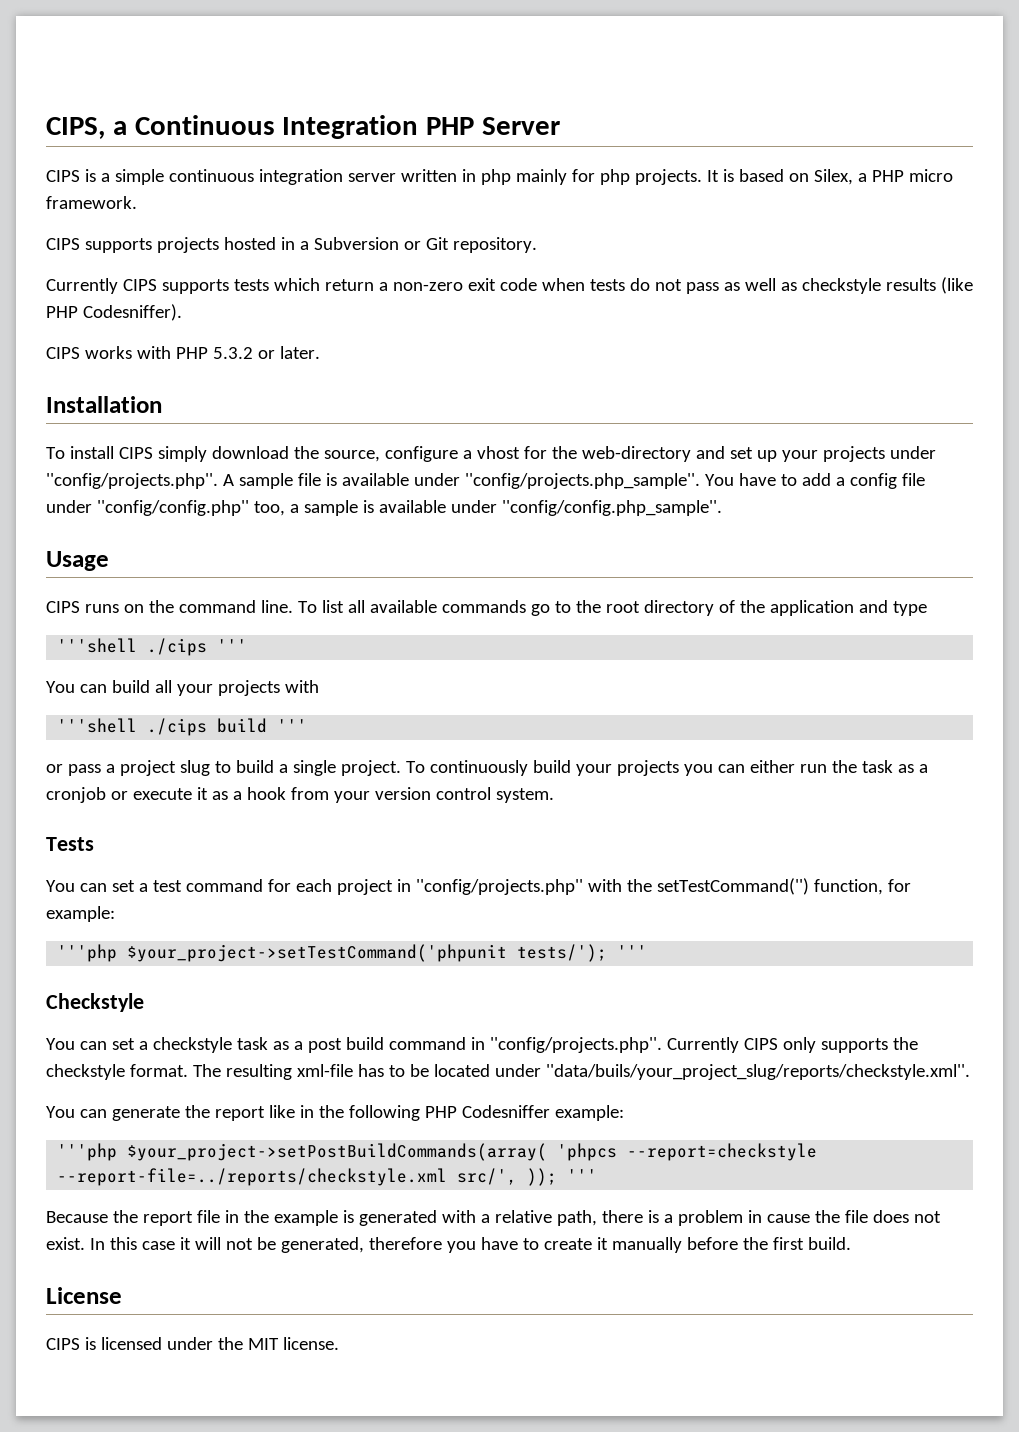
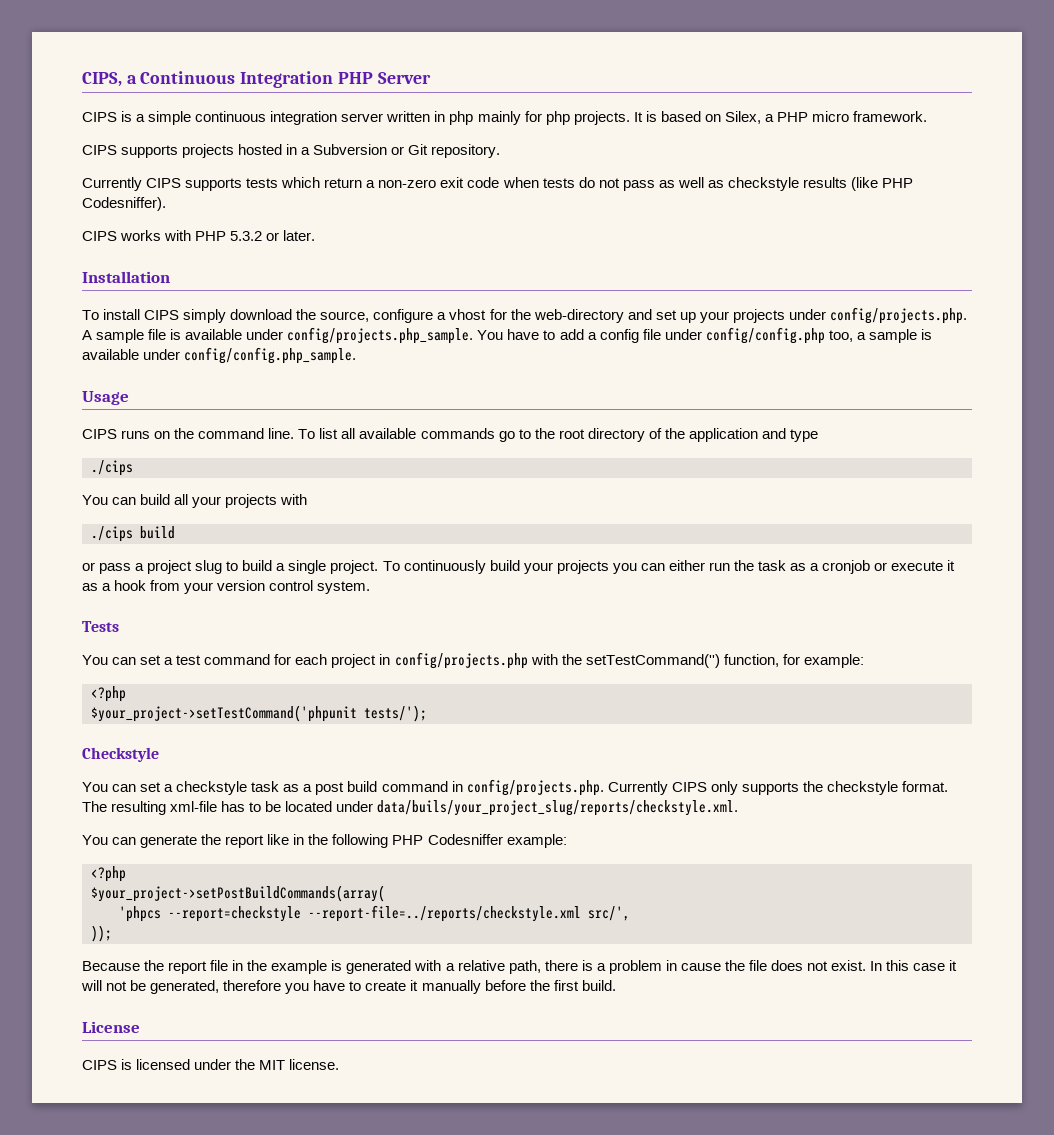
[46,473,218,489] ''config/projects.php''. -> [829,307,967,324] config/projects.php.
[464,473,700,489] ''config/projects.php_sample''. -> [287,327,474,344] config/projects.php_sample.
[96,500,249,516] ''config/config.php'' -> [705,327,825,344] config/config.php
[501,500,722,516] ''config/config.php_sample''. -> [184,347,357,364] config/config.php_sample.
[57,638,248,656] '''shell ./cips ''' -> [91,460,133,476] ./cips
[57,718,138,733] '''shell -> (308, 499) none
[277,719,308,732] ''' -> (175, 532) none
[415,879,583,895] ''config/projects.php'' -> [394,652,528,669] config/projects.php
[57,944,118,962] '''php -> [91,686,126,702] <?php //
[617,945,648,958] ''' -> (427, 713) none
[489,1037,662,1053] ''config/projects.php''. -> [466,779,604,796] config/projects.php.
[545,1064,970,1080] ''data/buils/your_project_slug/reports/checkstyle.xml''. -> [377,800,739,816] data/buils/your_project_slug/reports/checkstyle.xml.
[57,1143,118,1161] '''php -> [91,866,126,882] <?php //
(548, 1152) none -> (385, 893) //
(518, 1176) none -> (630, 913) //
[567,1169,598,1182] ''' -> (112, 933) none

